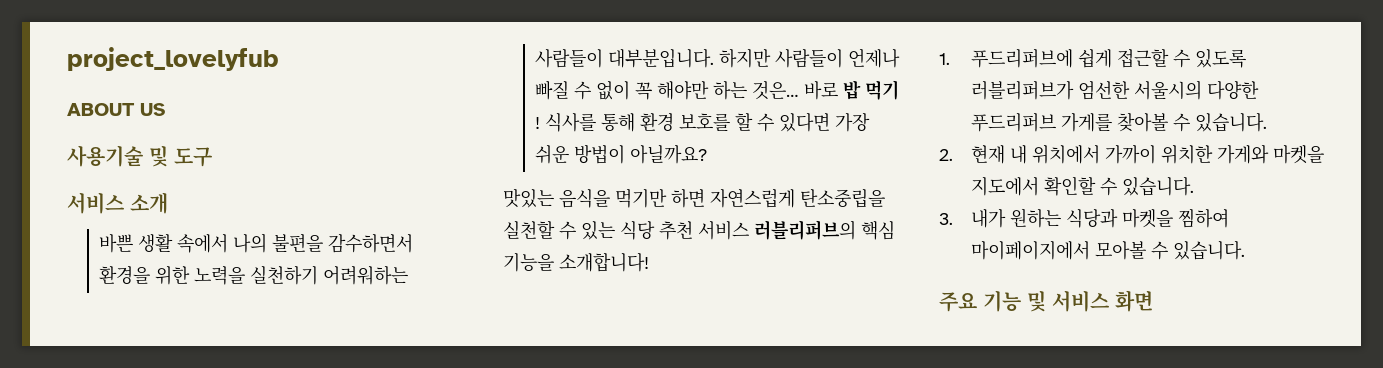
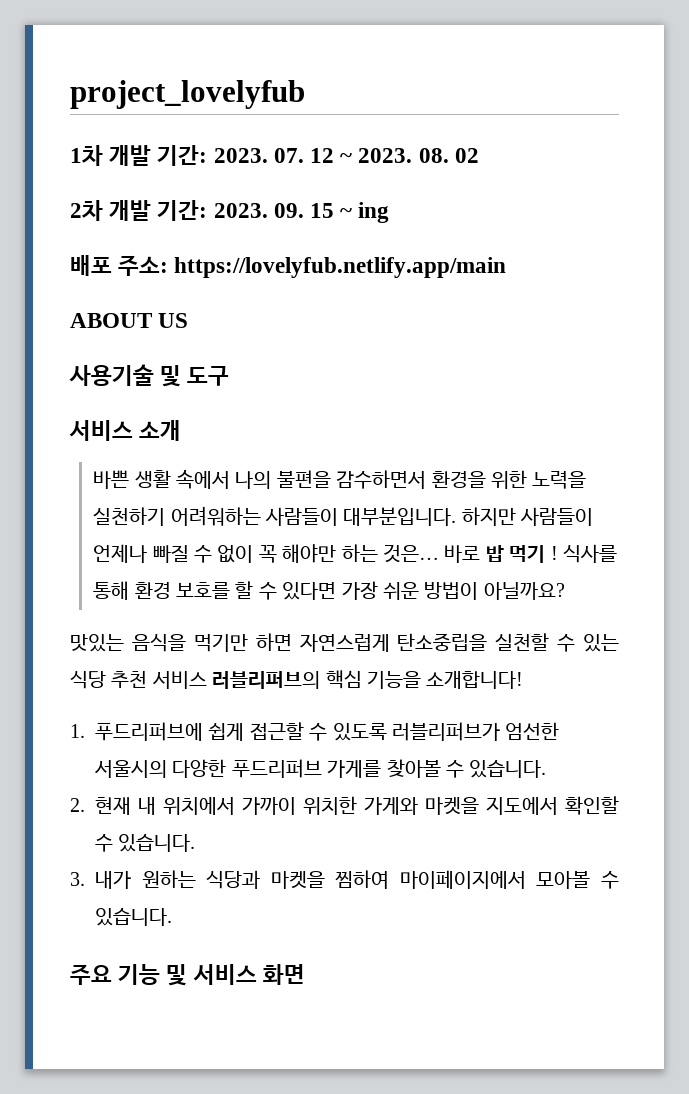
(279, 59) none -> [70,145,479,166] [70,200,390,223] [70,255,507,278] // 1차 개발 기간: 2023. 07. 12 ~ 2023. 08. 02 // 2차 개발 기간: 2023. 09. 15 ~ ing // 배포 주소: https://lovelyfub.netlify.app/main

